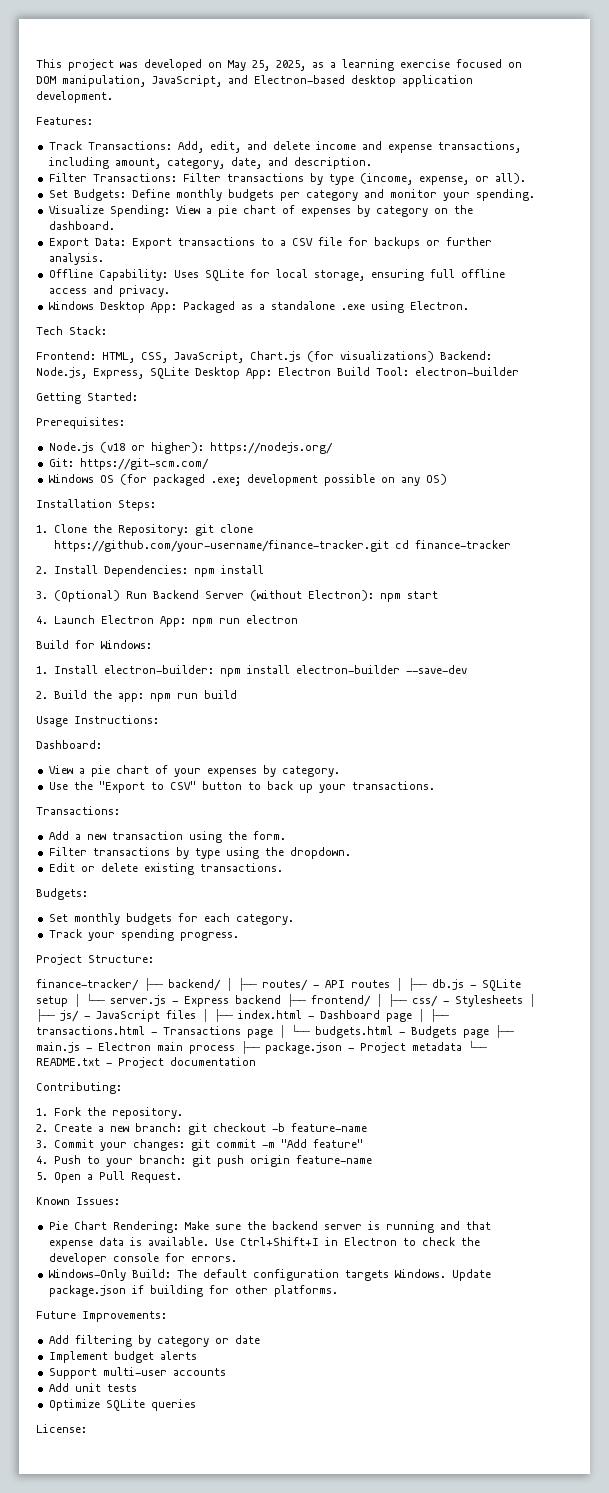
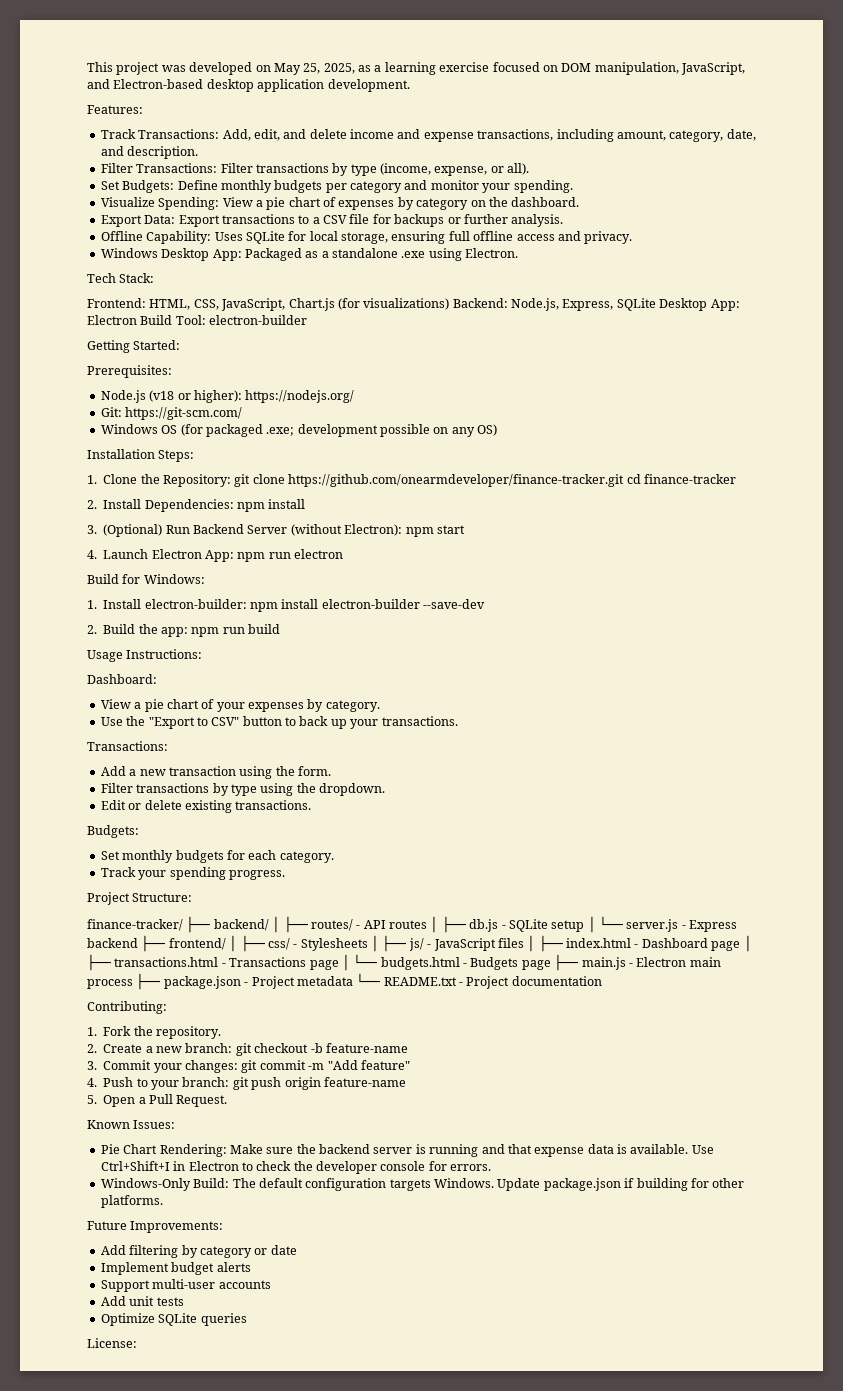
[53,540,389,552] https://github.com/your-username/finance-tracker.git -> [288,474,625,487] https://github.com/onearmdeveloper/finance-tracker.git

